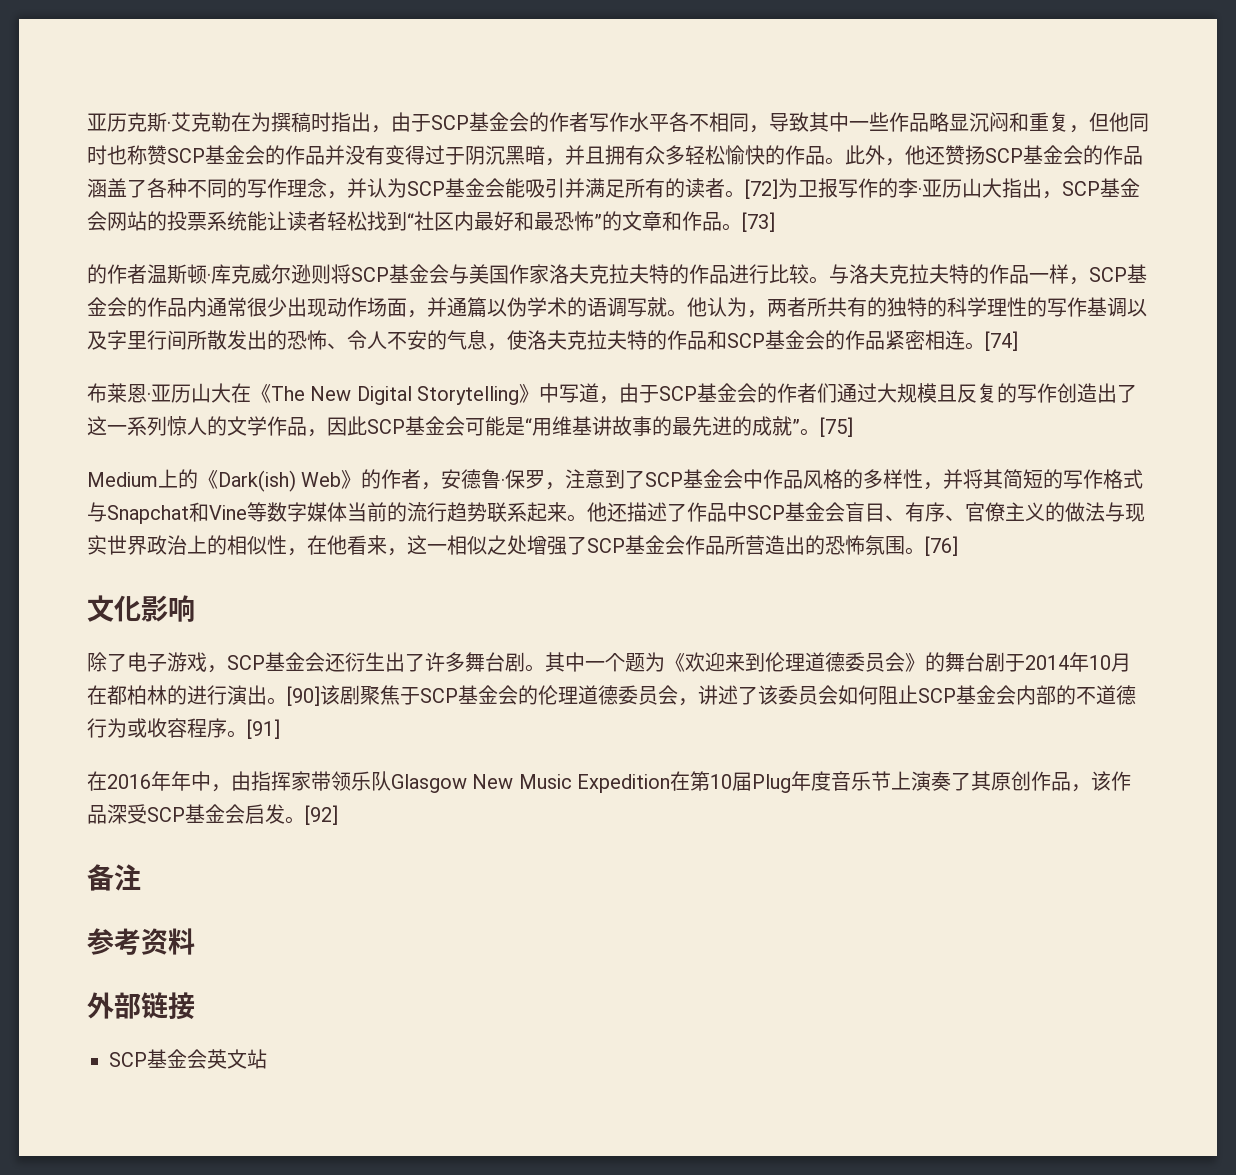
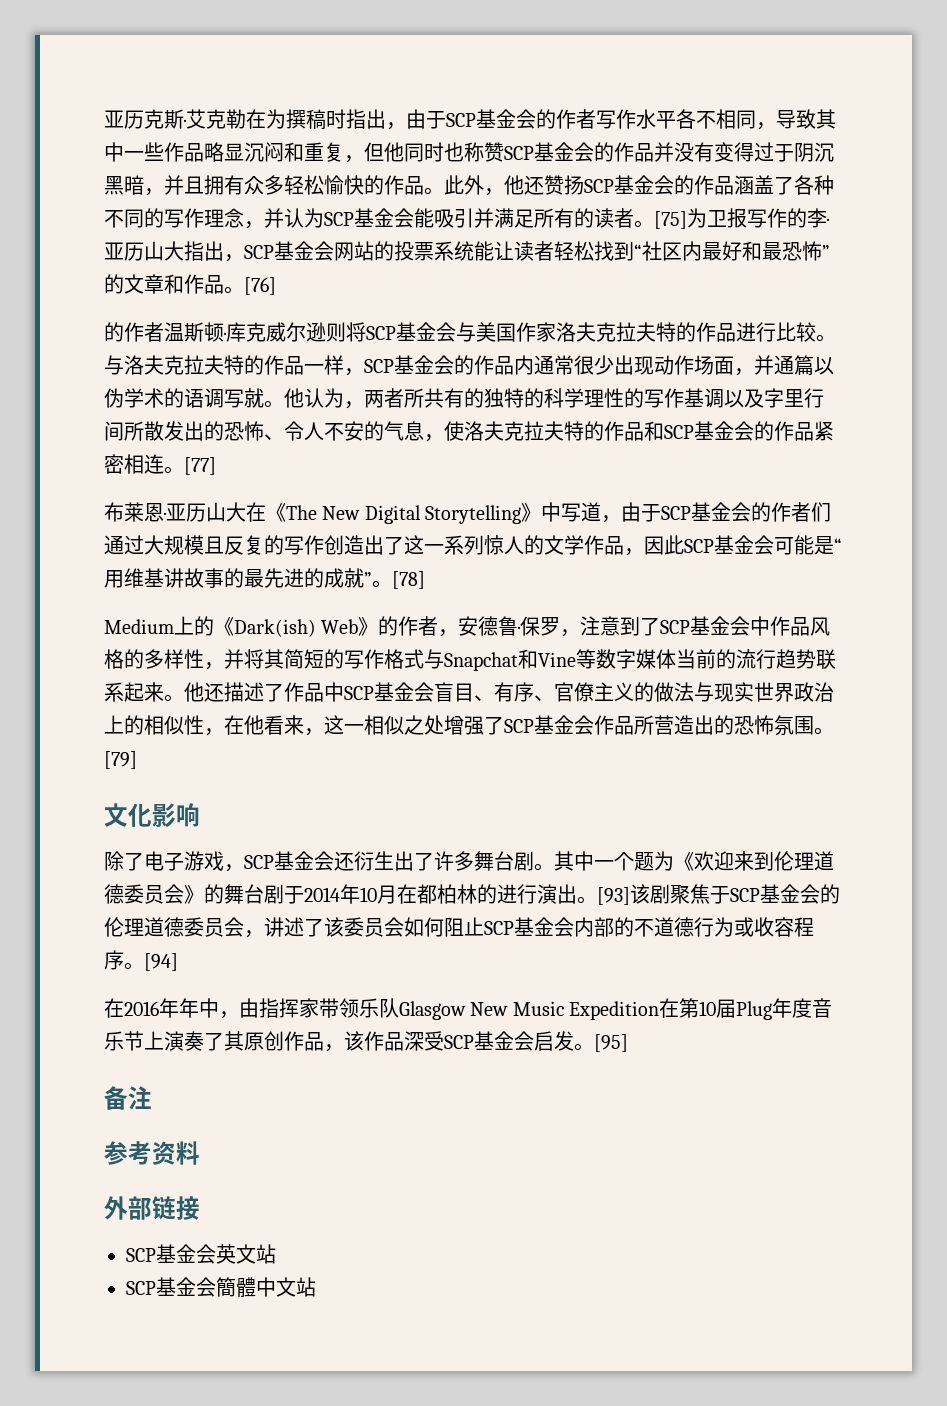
[745,179,778,199] [72] -> [654,211,687,229] [75]
[742,212,775,232] [73] -> [244,277,276,295] [76]
[985,331,1018,351] [74] -> [184,457,216,475] [77]
[820,417,853,437] [75] -> [392,571,425,589] [78]
[925,536,958,556] [76] -> [104,751,137,769] [79]
[287,686,320,706] [90] -> [597,887,630,905] [93]
[247,719,280,739] [91] -> [144,953,178,971] [94]
[305,805,338,825] [92] -> [594,1034,628,1052] [95]
(267, 1059) none -> [126,1277,316,1297] // SCP基金会簡體中文站

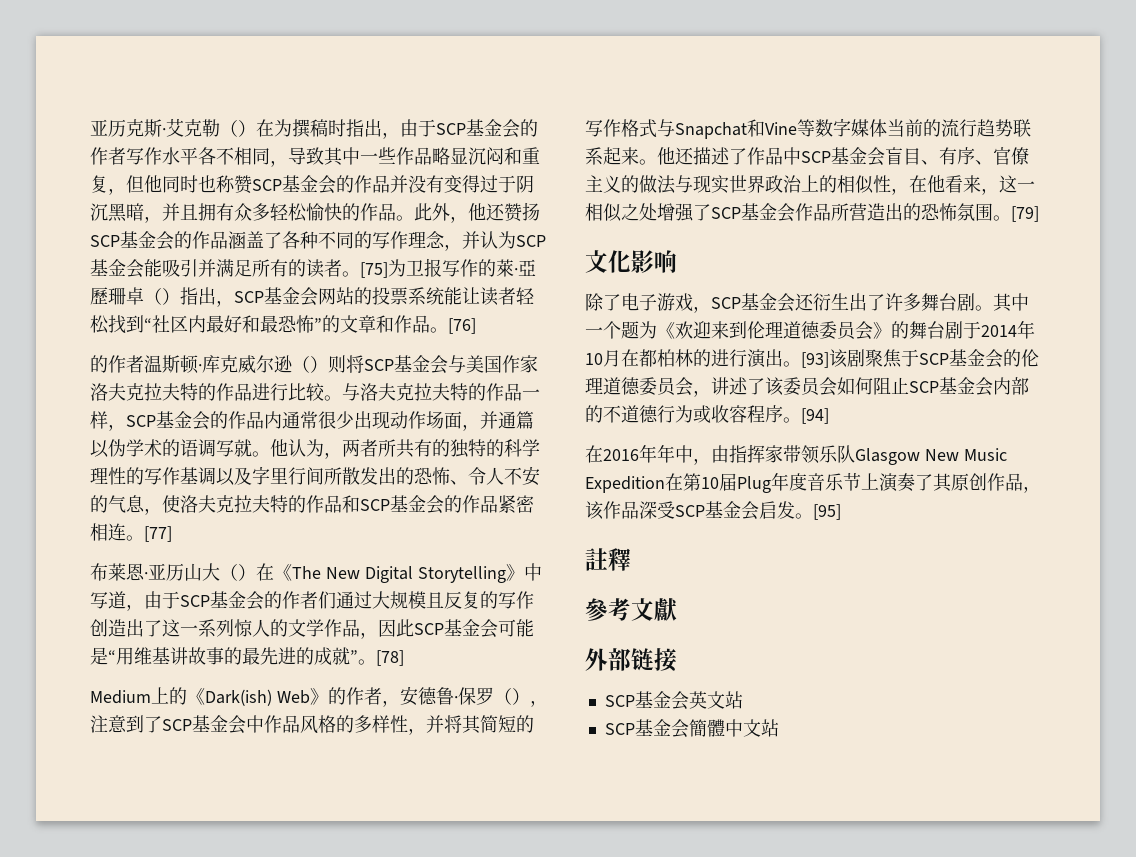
(246, 119) none -> [220,120,256,137] （）
[807,208,830,228] [104,241,184,261] 李·亚历山大 -> [496,259,536,277] [90,287,180,305] 萊·亞歷珊卓（）
(326, 332) none -> [292,356,328,373] （）
(246, 512) none -> [220,564,256,581] （）
(561, 626) none -> [493,688,530,705] （）
[104,1086,152,1110] [104,1141,200,1165] 备注 // 参考资料 -> [585,548,631,571] [585,598,678,621] 註釋 // 參考文獻

